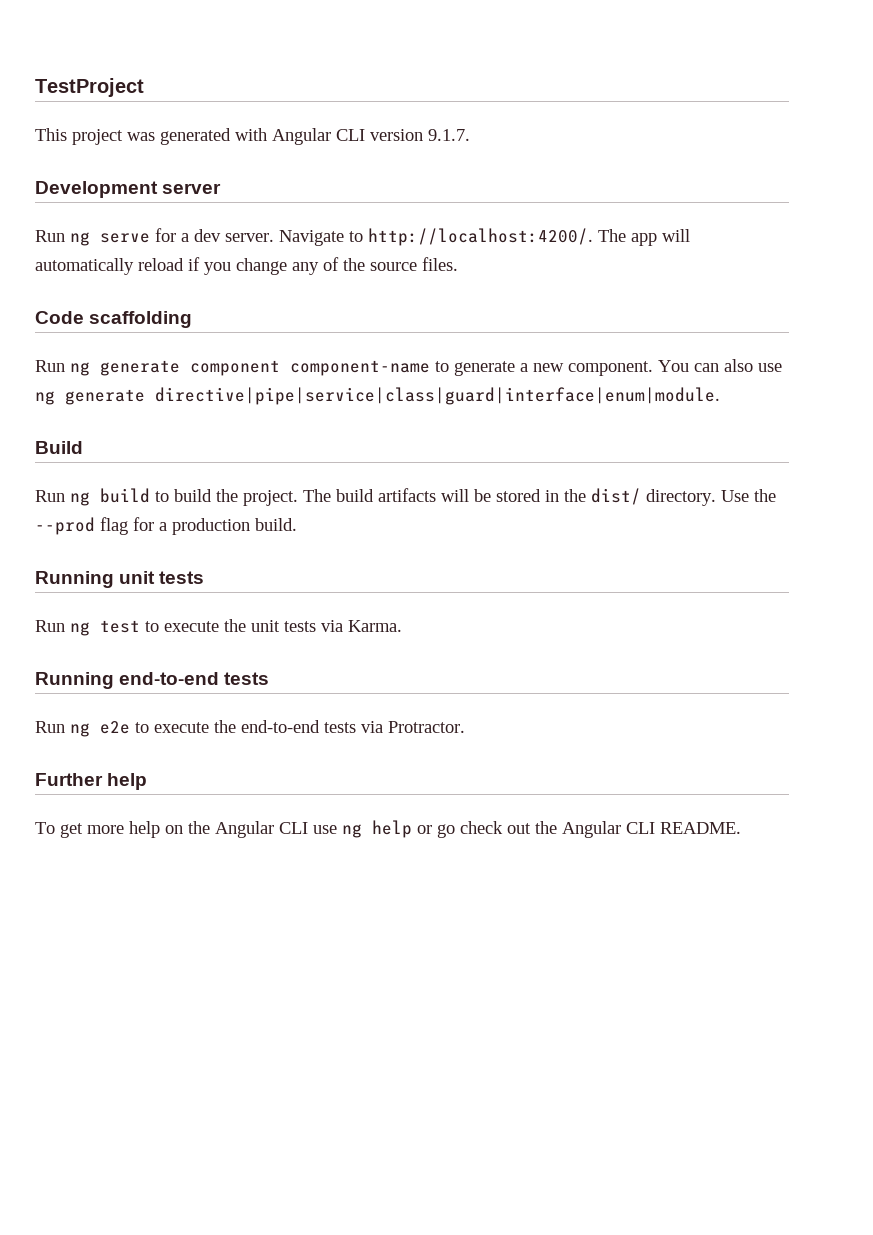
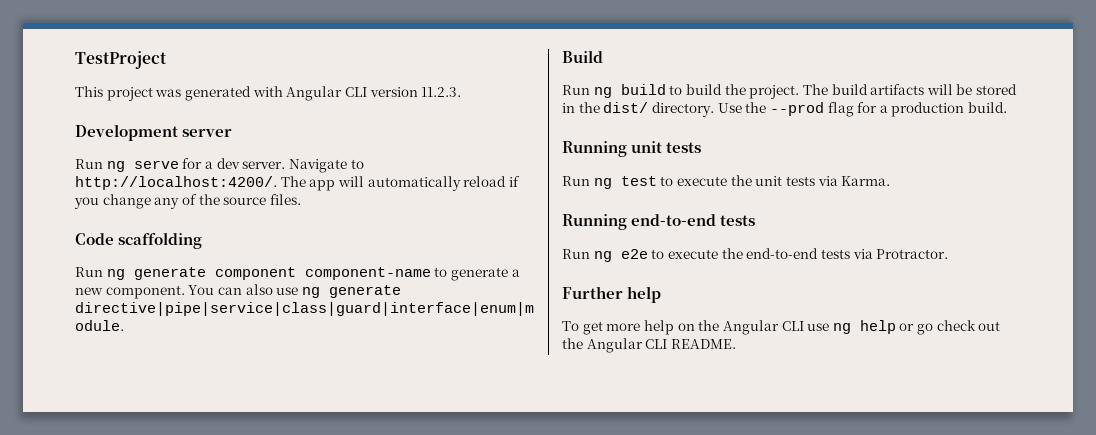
[428,129,470,141] 9.1.7. -> [421,87,462,97] 11.2.3.

